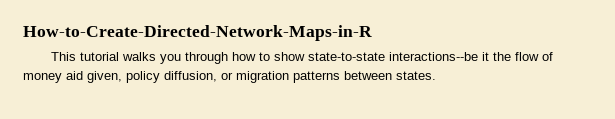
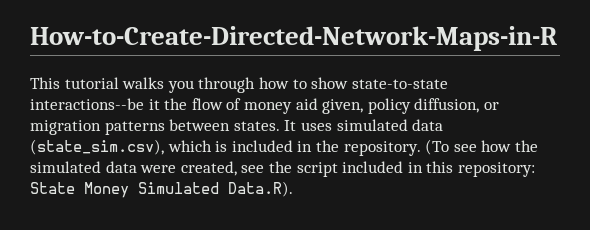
(436, 75) none -> [284,119,444,131] [30,139,538,156] [30,161,535,177] [30,181,293,198] It uses simulated data (state_sim.csv), which is included in the repository. (To see how the simulated data were created, see the script included in this repository: State Money Simulated Data.R).

